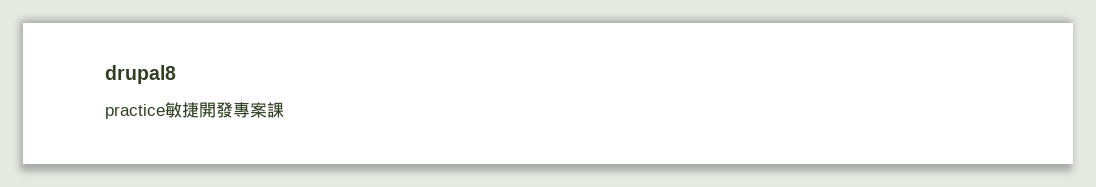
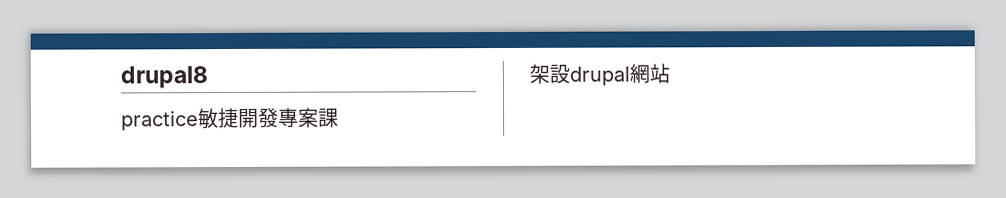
(284, 110) none -> [529,63,670,86] // 架設drupal網站

